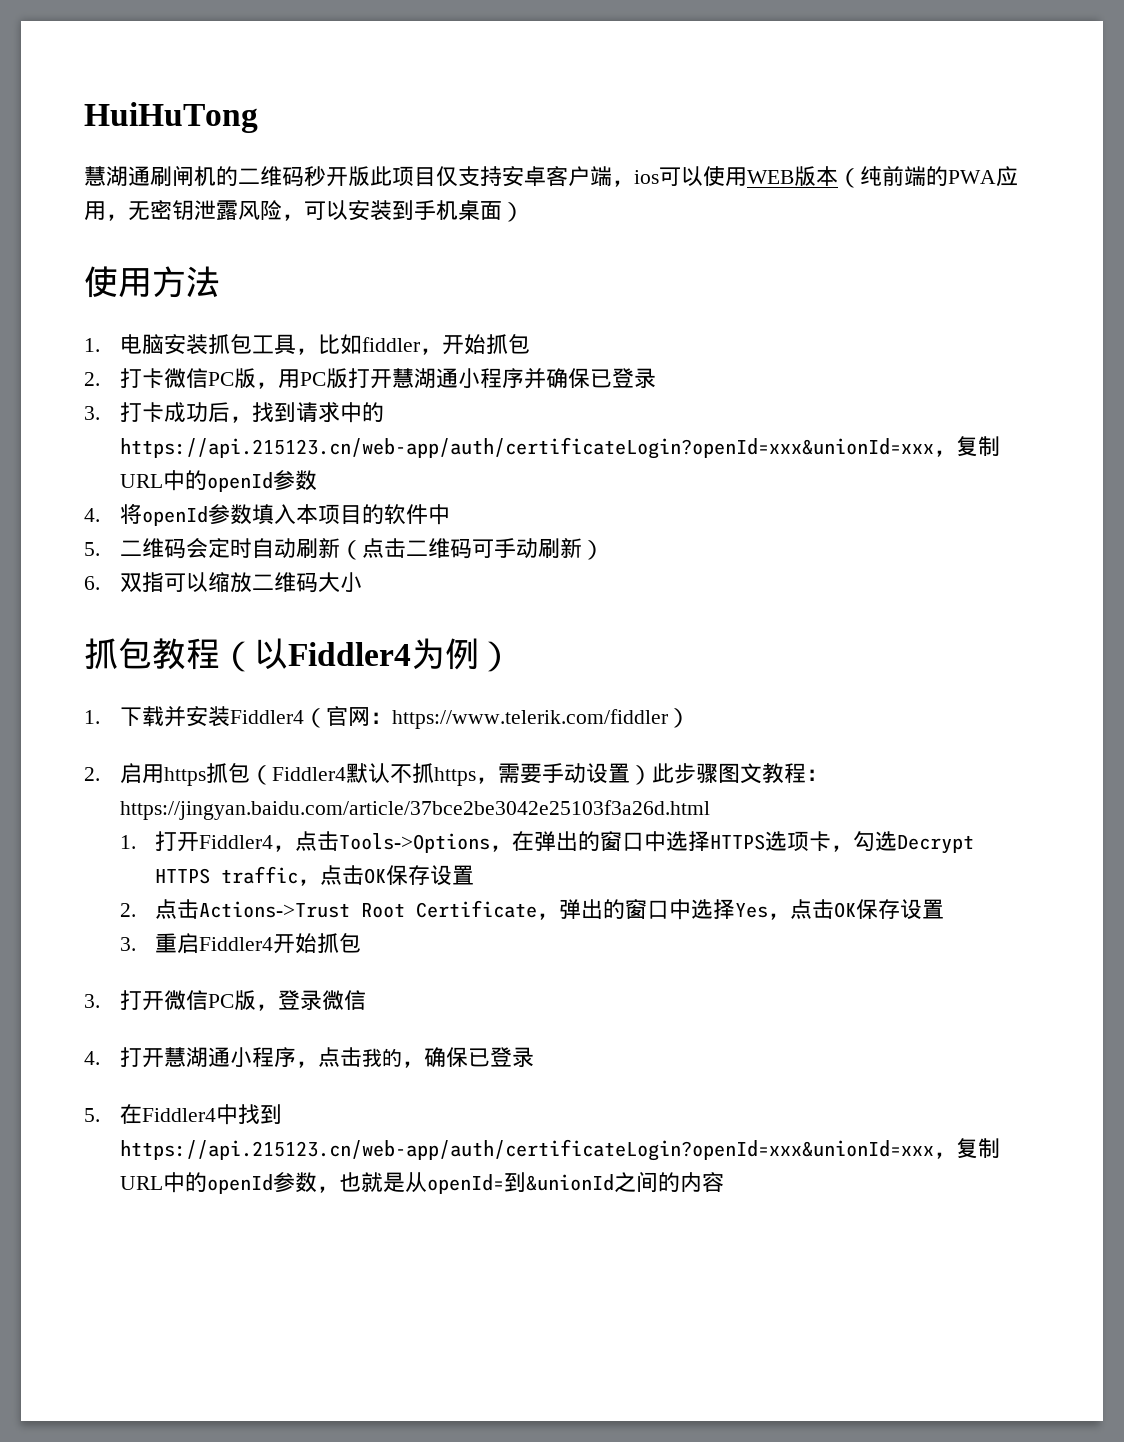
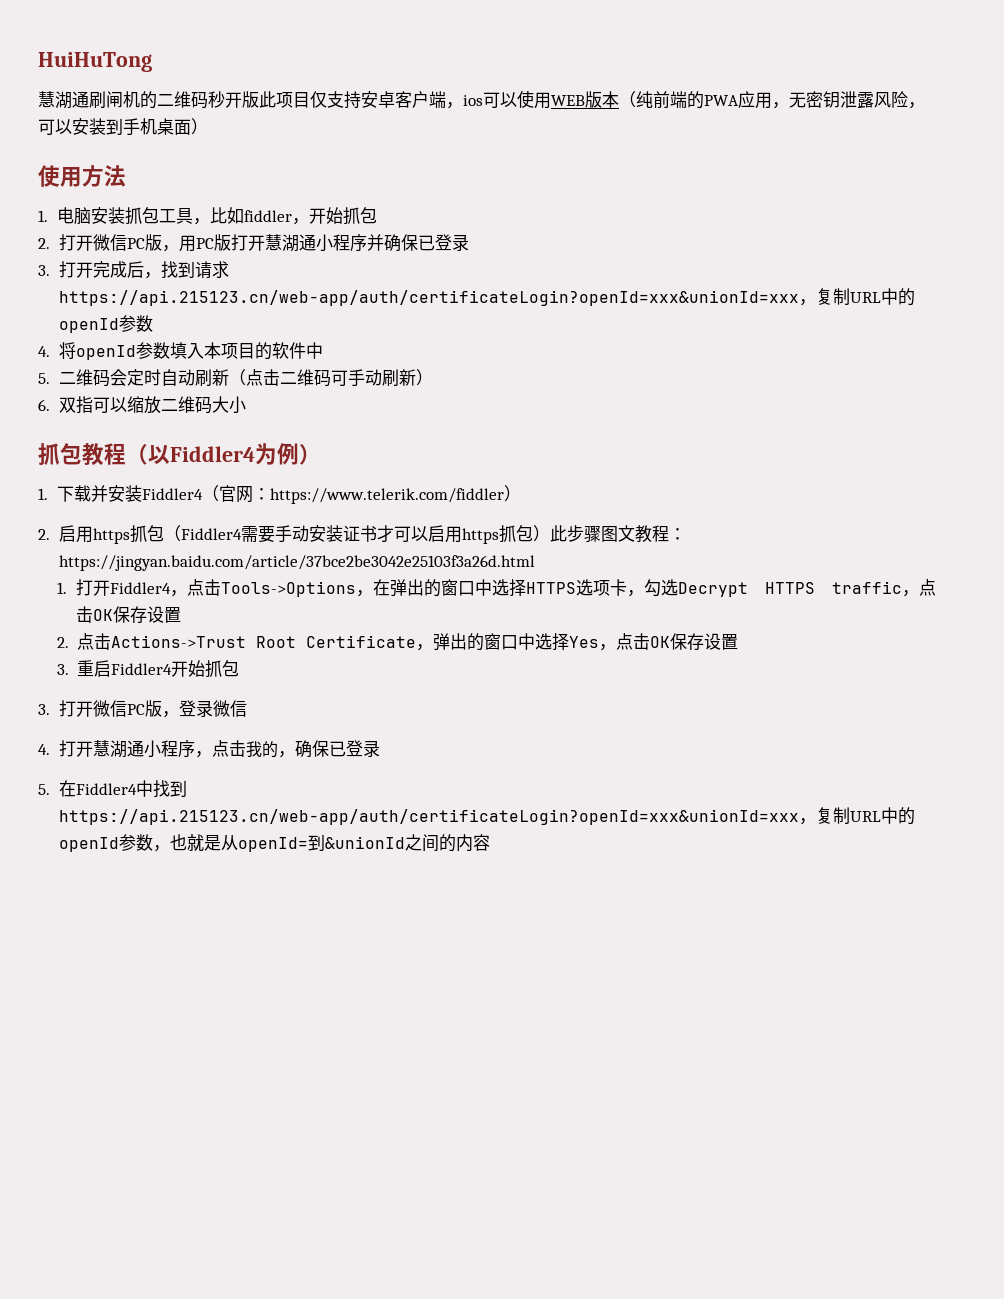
[141,368,164,388] 卡 -> [75,235,93,251] 开
[141,402,208,422] 卡成功 -> [75,261,127,278] 开完成
[339,402,384,423] 中的 -> (229, 269) none
[345,763,630,786] 默认不抓https，需要手动设置 -> [240,525,533,544] 需要手动安装证书才可以启用https抓包

